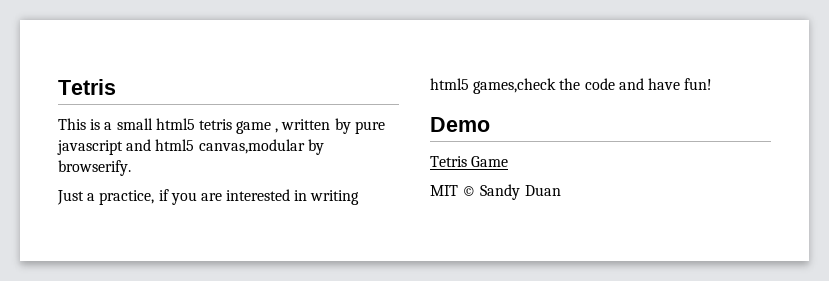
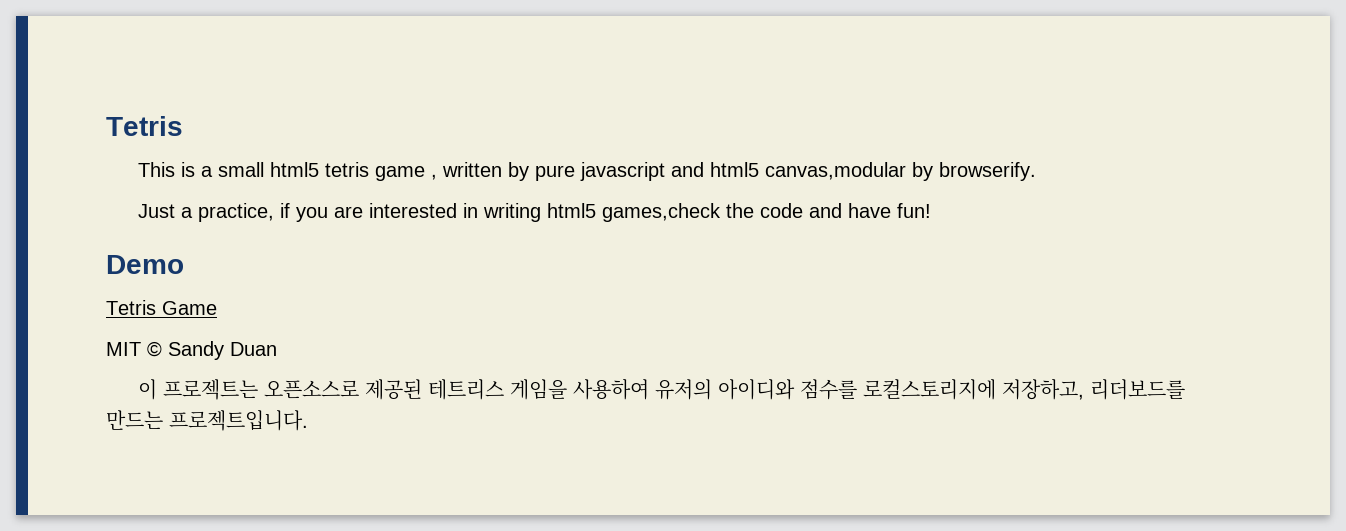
(561, 190) none -> [138,379,1186,400] [106,410,308,431] // 이 프로젝트는 오픈소스로 제공된 테트리스 게임을 사용하여 유저의 아이디와 점수를 로컬스토리지에 저장하고, 리더보드를 만드는 프로젝트입니다.

